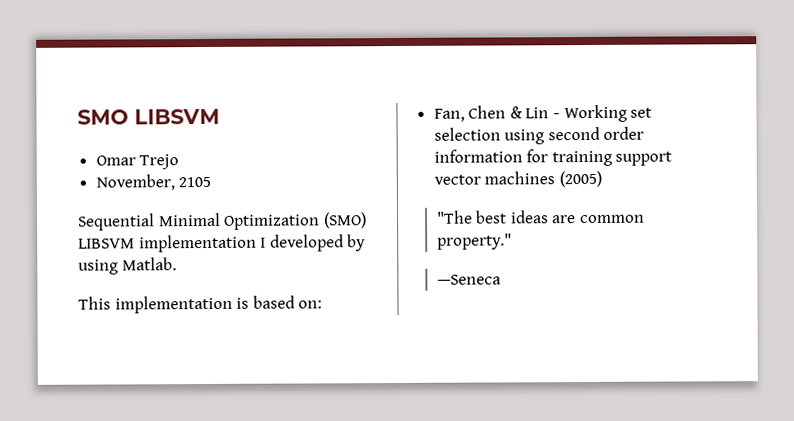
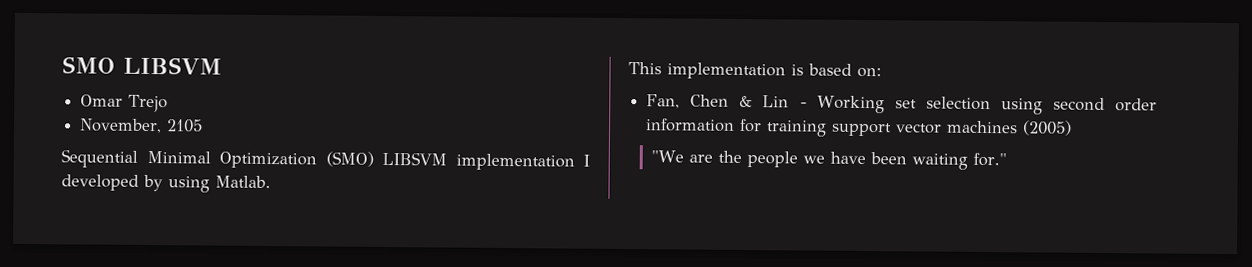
[436,210,646,224] [436,233,512,250] [436,274,501,285] "The best ideas are common property." // —Seneca -> [650,150,1007,170] "We are the people we have been waiting for."

